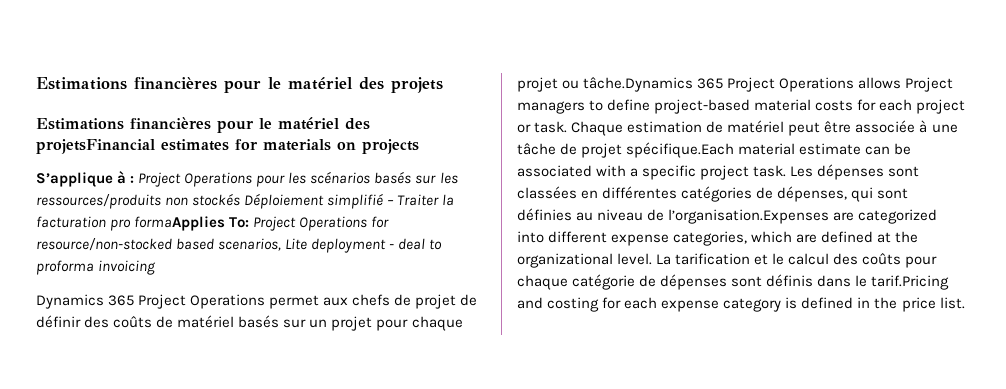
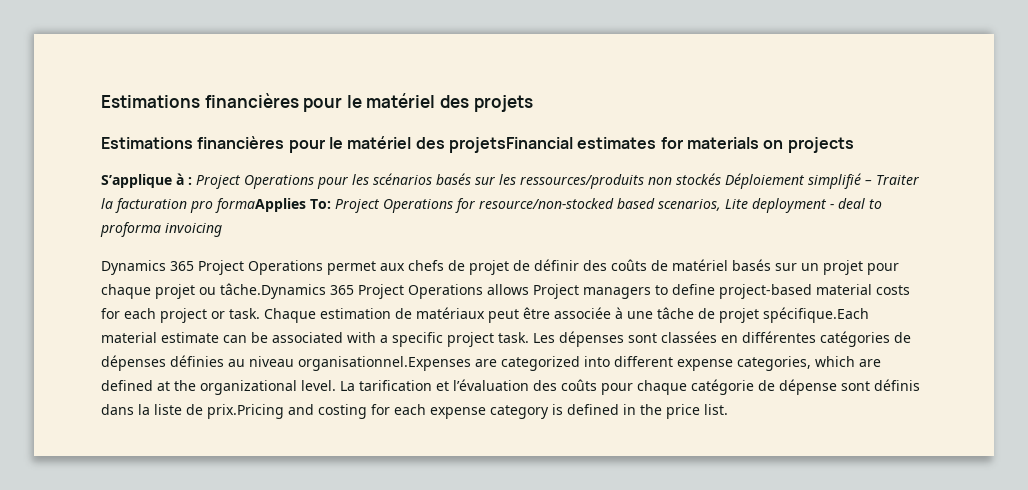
[727,120,785,133] matériel -> [416,307,485,319] matériaux
[777,186,909,202] dépenses, qui sont -> [101,355,166,371] dépenses
[647,209,830,224] de l’organisation.Expenses -> [298,356,471,371] organisationnel.Expenses
[772,253,830,265] le calcul -> [453,379,529,391] l’évaluation
[660,274,728,290] dépenses -> [779,379,837,395] dépense
[855,275,950,290] le tarif.Pricing -> [138,404,284,419] la liste de prix.Pricing

